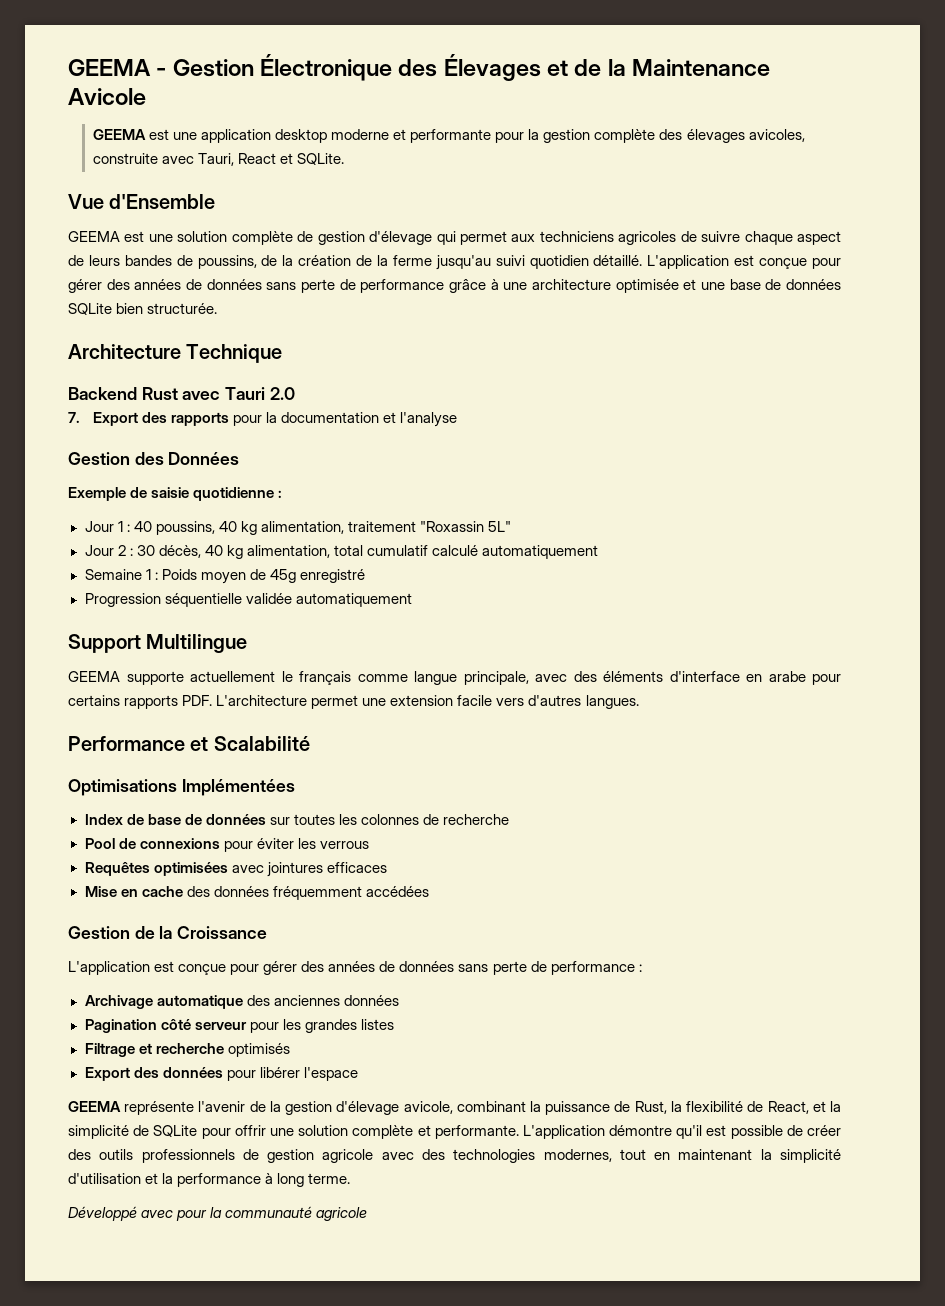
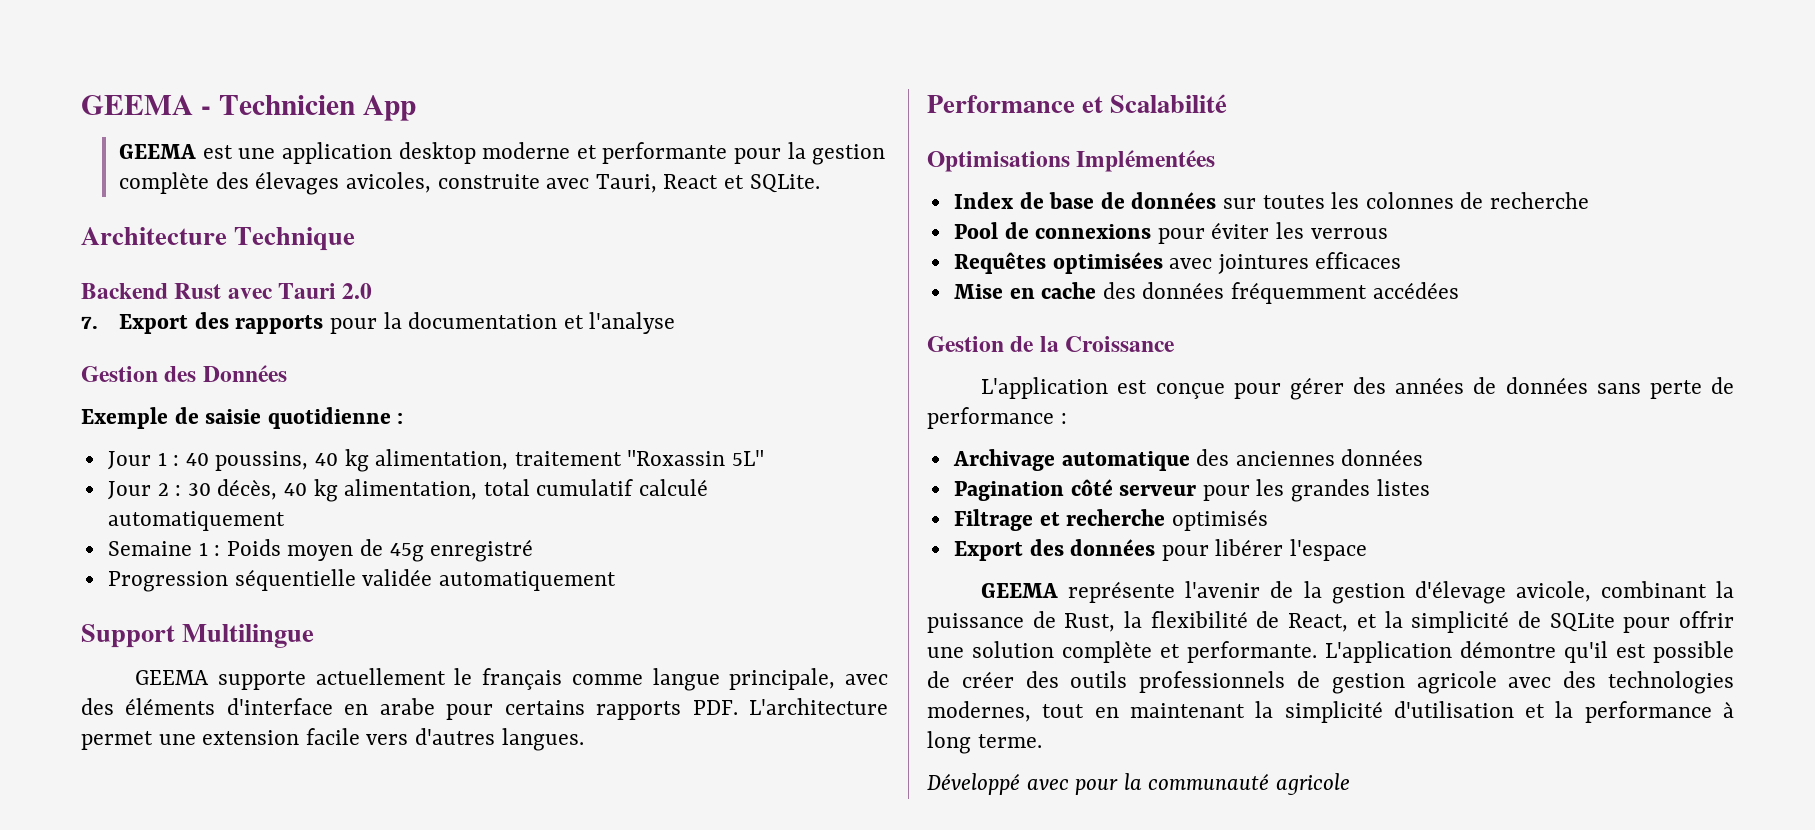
[172,54,771,81] [68,88,146,105] Gestion Électronique des Élevages et de la Maintenance Avicole -> [218,95,416,121] Technicien App
[68,194,216,209] [68,231,841,245] [68,255,842,270] [68,279,841,293] [68,303,218,315] // Vue d'Ensemble // GEEMA est une solution complète de gestion d'élevage qui permet aux techniciens agricoles de suivre chaque aspect de leurs bandes de poussins, de la création de la ferme jusqu'au suivi quotidien détaillé. L'application est conçue pour gérer des années de données sans perte de performance grâce à une architecture optimisée et une base de données SQLite bien structurée. -> (820, 183) none

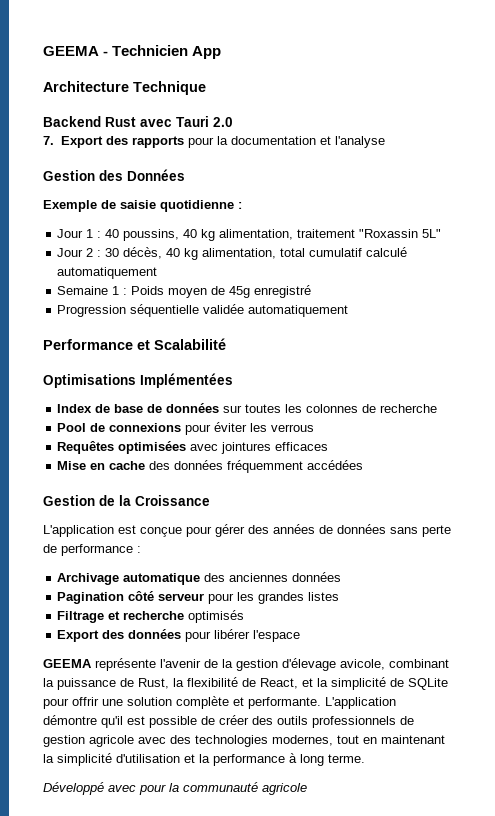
[119,142,886,165] [119,172,820,195] // GEEMA est une application desktop moderne et performante pour la gestion complète des élevages avicoles, construite avec Tauri, React et SQLite. -> (222, 52) none
[81,624,315,648] [135,668,889,691] [81,698,889,720] [81,728,584,751] // Support Multilingue // GEEMA supporte actuellement le français comme langue principale, avec des éléments d'interface en arabe pour certains rapports PDF. L'architecture permet une extension facile vers d'autres langues. -> (349, 311) none

